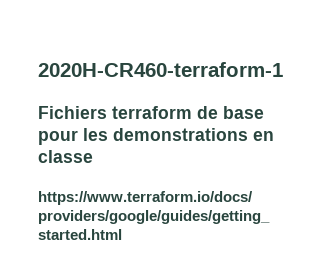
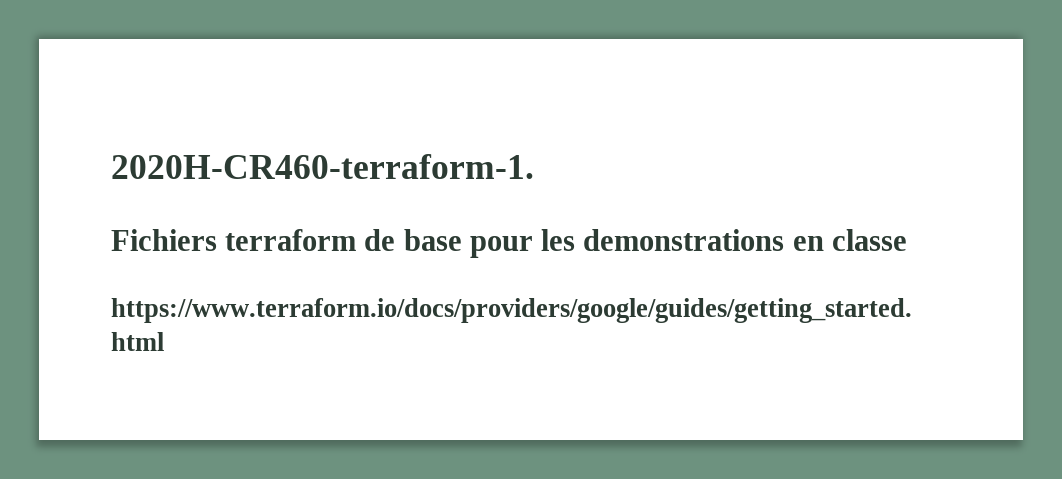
[38,62,283,77] 2020H-CR460-terraform-1 -> [111,154,534,179] 2020H-CR460-terraform-1.

